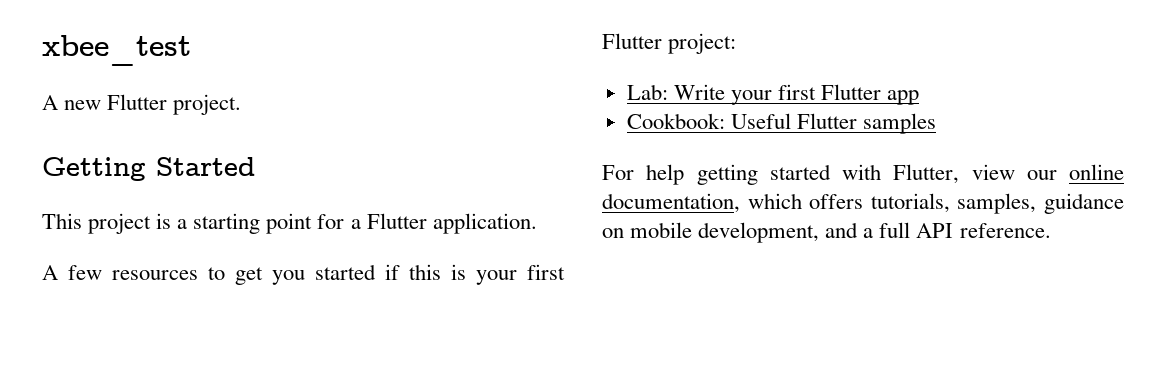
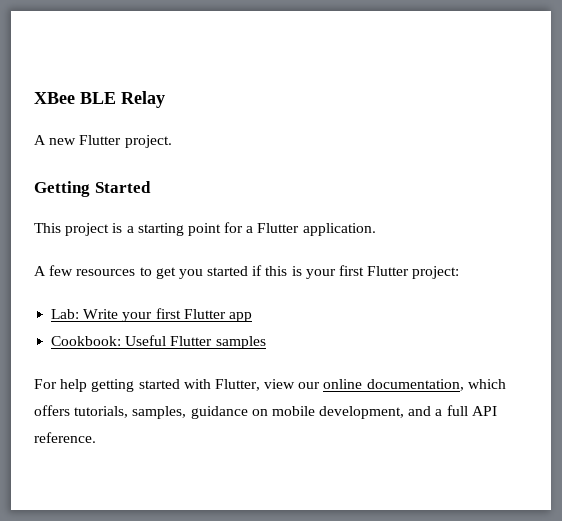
[42,35,191,66] xbee_test -> [34,91,165,108] XBee BLE Relay

